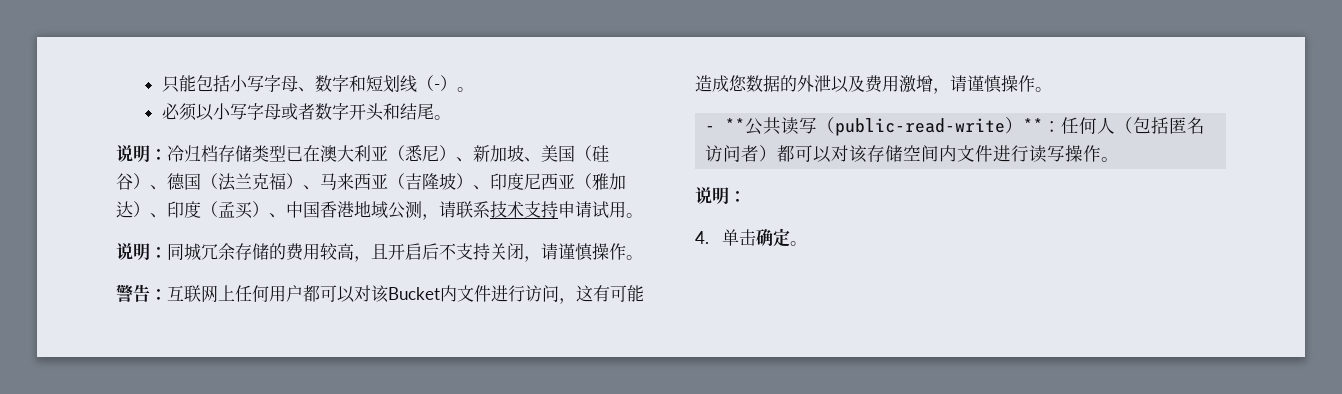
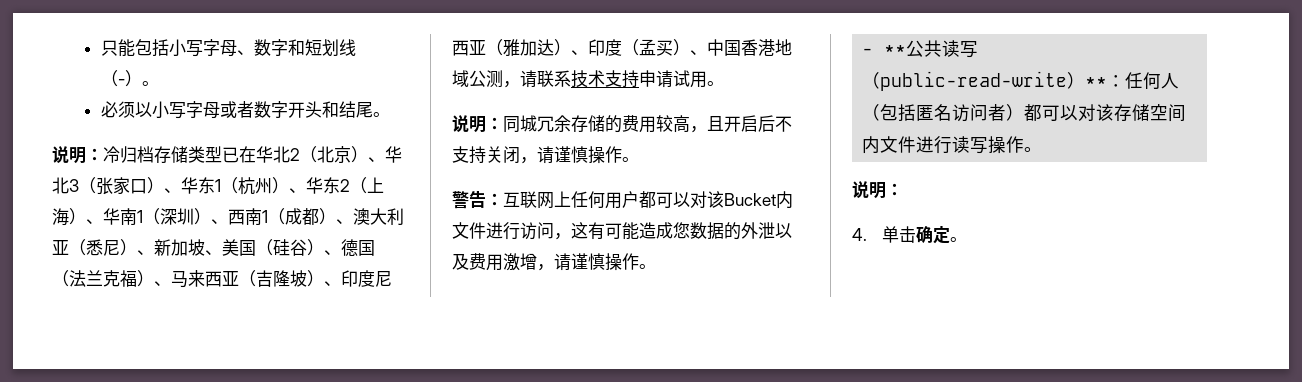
(320, 153) none -> [256,146,402,163] [52,177,384,195] [52,208,353,226] 华北2（北京）、华北3（张家口）、华东1（杭州）、华东2（上海）、华南1（深圳）、西南1（成都）、

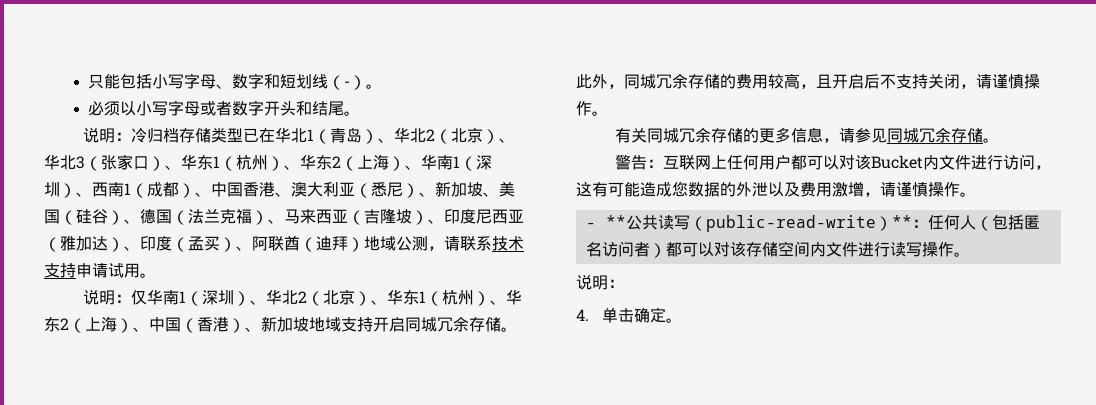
(290, 154) none -> [307,128,427,144] 1（青岛）、华北
(353, 221) none -> [211,182,291,197] 中国香港、
[707,39,775,56] 中国香港 -> [252,235,364,252] 阿联酋（迪拜）
(503, 123) none -> [131,290,523,306] [44,316,517,333] [576,74,624,89] 仅华南1（深圳）、华北2（北京）、华东1（杭州）、华东2（上海）、中国（香港）、新加坡地域支持开启同城冗余存储。此外，
(639, 159) none -> [615,127,1000,143] // 有关同城冗余存储的更多信息，请参见同城冗余存储。

